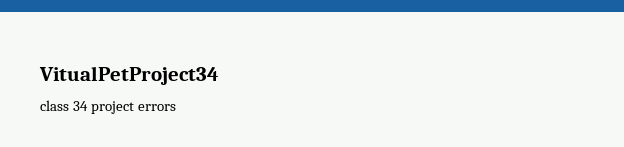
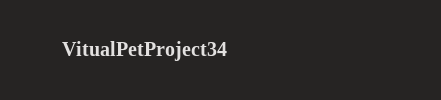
[40,100,176,114] // class 34 project errors -> (227, 51) none

